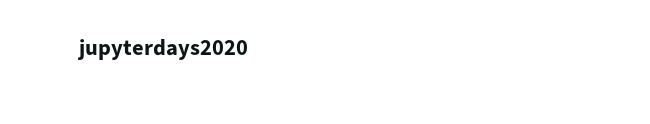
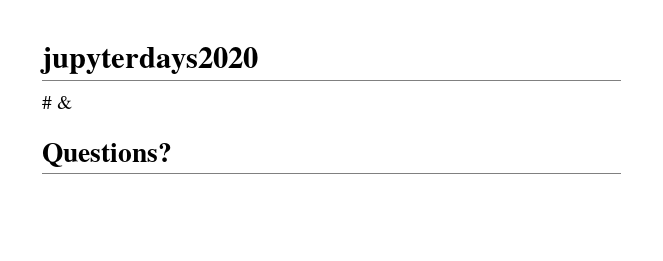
(248, 49) none -> [42,96,73,109] [42,143,172,167] // # & // Questions?

